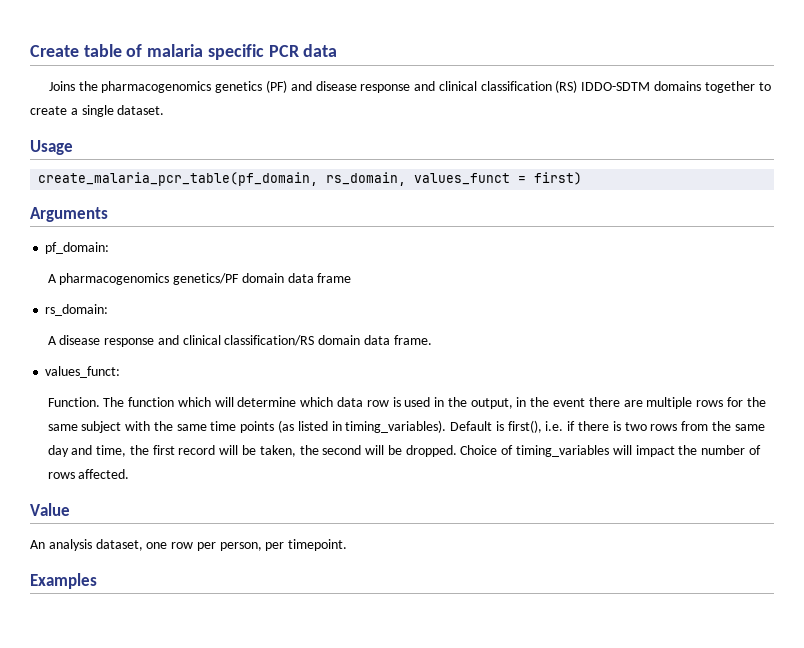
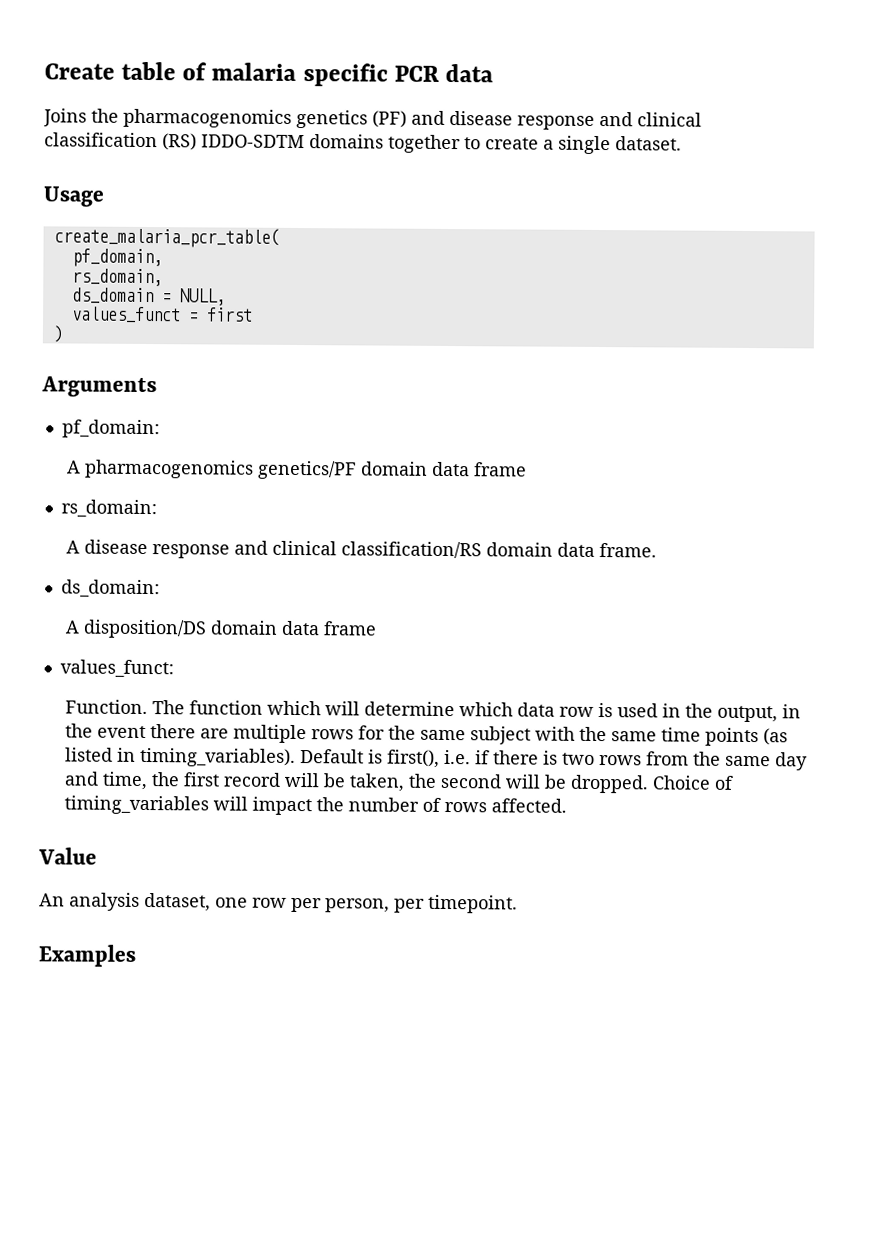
[38,172,319,186] create_malaria_pcr_table(pf_domain, -> [53,227,280,248] [71,248,163,268] create_malaria_pcr_table( // pf_domain, //
[414,172,583,185] values_funct = first) -> [71,287,226,306] [71,306,253,324] [52,325,63,343] // ds_domain = NULL, // values_funct = first // )
(432, 340) none -> [60,579,160,598] [64,619,377,639] // ds_domain: // A disposition/DS domain data frame

